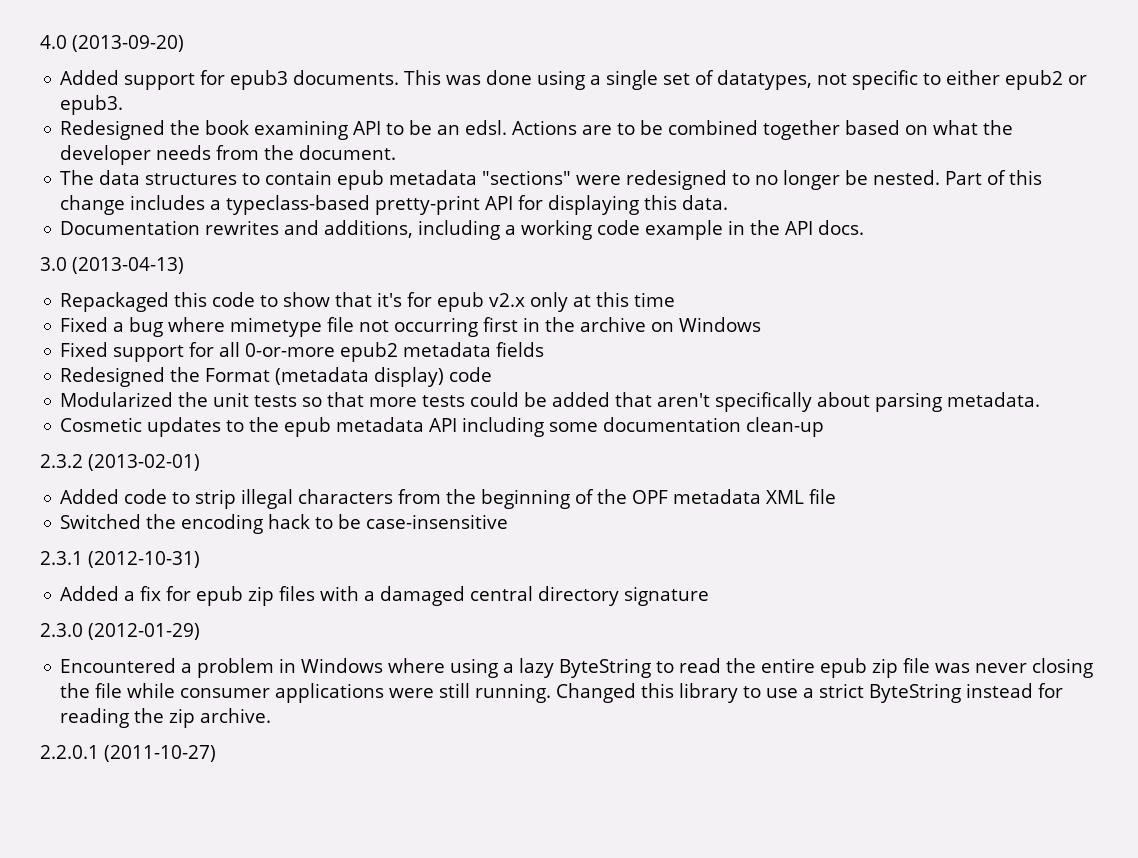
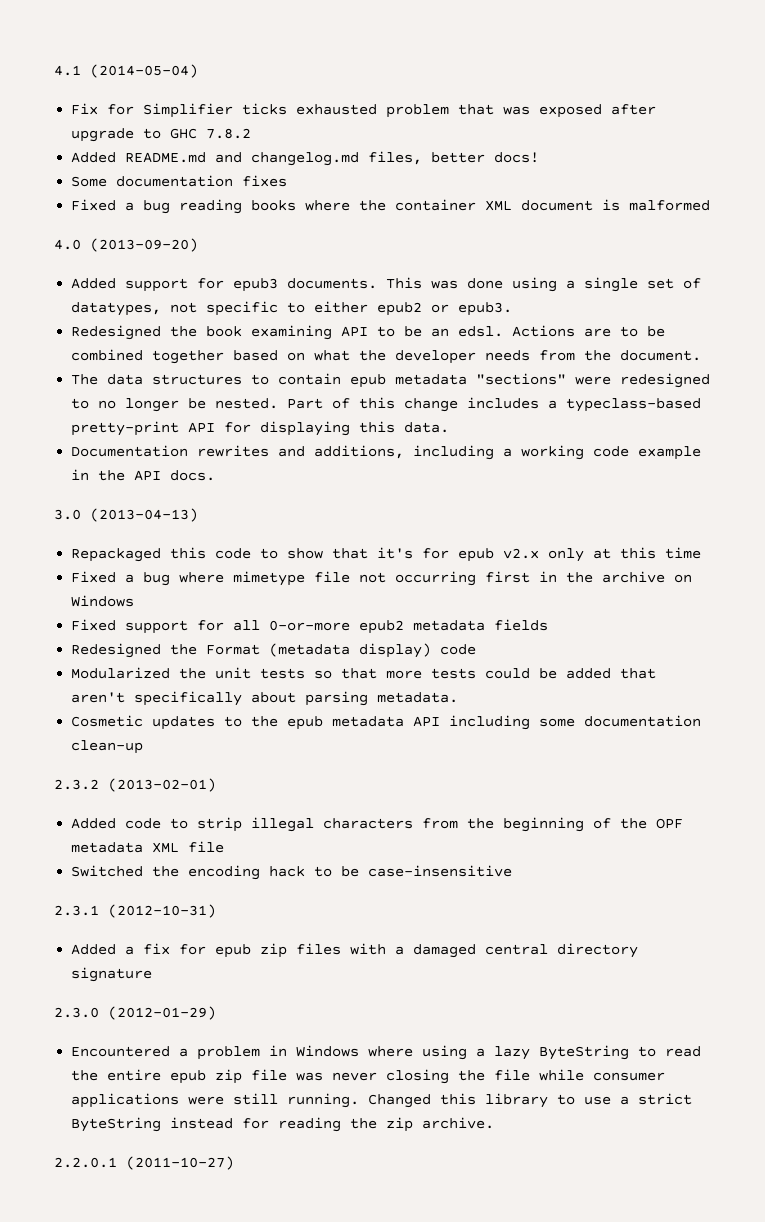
(40, 42) none -> [54,64,198,78] [71,103,657,118] [71,128,252,142] [71,151,540,166] [71,175,288,187] [71,199,711,214] 4.1 (2014-05-04) // Fix for Simplifier ticks exhausted problem that was exposed after upgrade to GHC 7.8.2 // Added README.md and changelog.md files, better docs! // Some documentation fixes // Fixed a bug reading books where the container XML document is malformed //

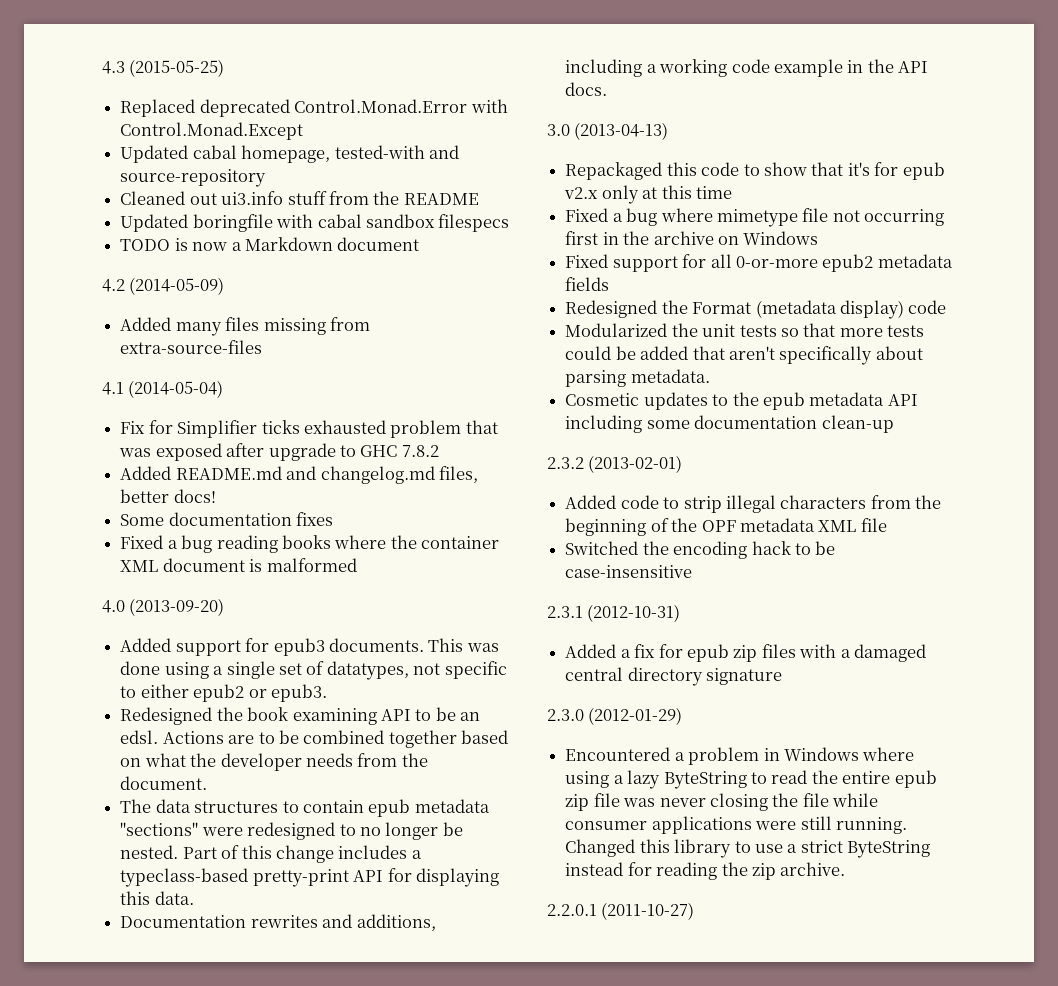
(54, 70) none -> [102,59,225,77] [120,99,508,117] [120,122,304,140] [120,145,459,163] [120,169,267,187] [120,191,479,205] [120,214,510,232] [120,237,420,251] [102,277,225,295] [120,317,370,336] [120,340,263,354] 4.3 (2015-05-25) // Replaced deprecated Control.Monad.Error with Control.Monad.Except // Updated cabal homepage, tested-with and source-repository // Cleaned out ui3.info stuff from the README // Updated boringfile with cabal sandbox filespecs // TODO is now a Markdown document // 4.2 (2014-05-09) // Added many files missing from extra-source-files //

